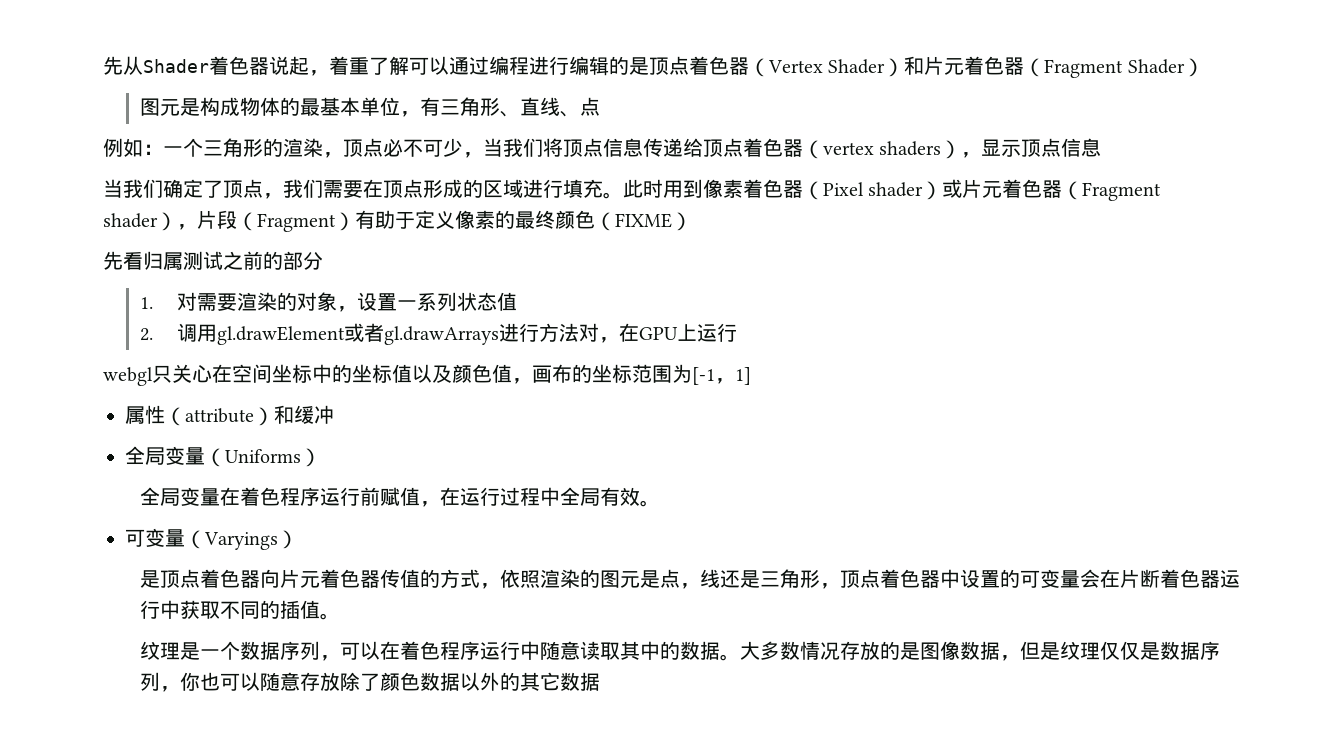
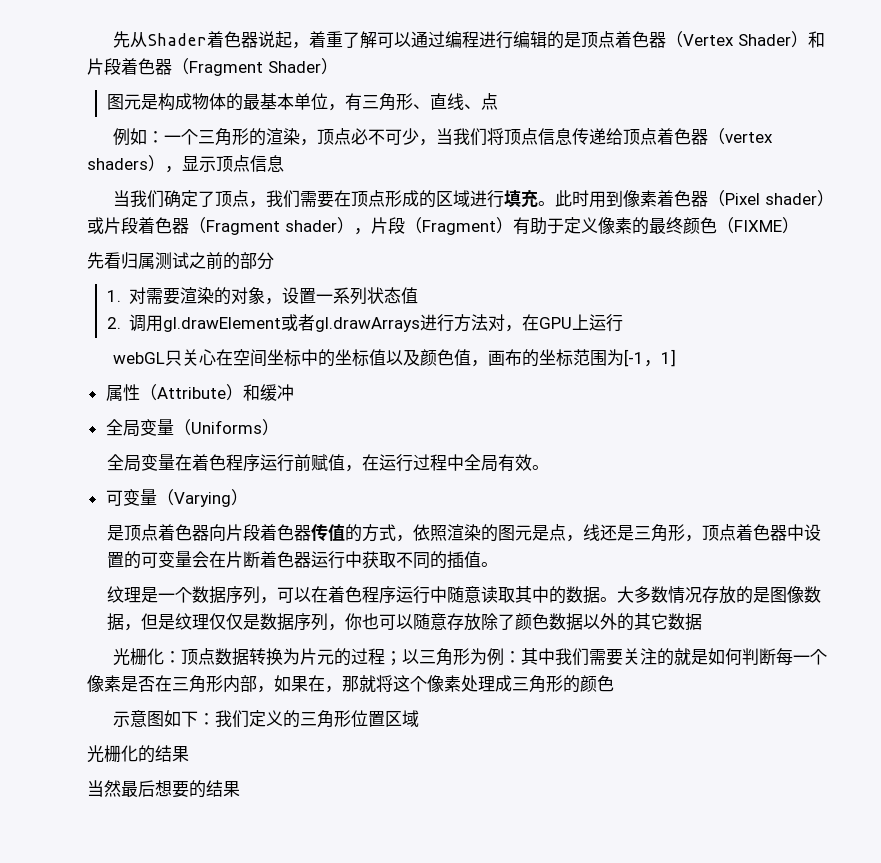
[944,58,965,75] 元 -> [104,58,121,75] 段
[982,181,1003,198] 元 -> [121,217,138,234] 段
[103,367,153,386] webgl -> [112,352,165,364] webGL
[185,408,254,423] attribute -> [156,387,226,399] Attribute
[204,532,278,550] Varyings -> [173,492,231,507] Varying
[299,571,320,588] 元 -> [242,524,260,541] 段
(600, 681) none -> [112,648,827,666] [87,675,614,693] [112,710,419,728] [87,745,189,763] [87,780,240,798] // 光栅化：顶点数据转换为片元的过程；以三角形为例：其中我们需要关注的就是如何判断每一个像素是否在三角形内部，如果在，那就将这个像素处理成三角形的颜色 // 示意图如下：我们定义的三角形位置区域 // 光栅化的结果 // 当然最后想要的结果

